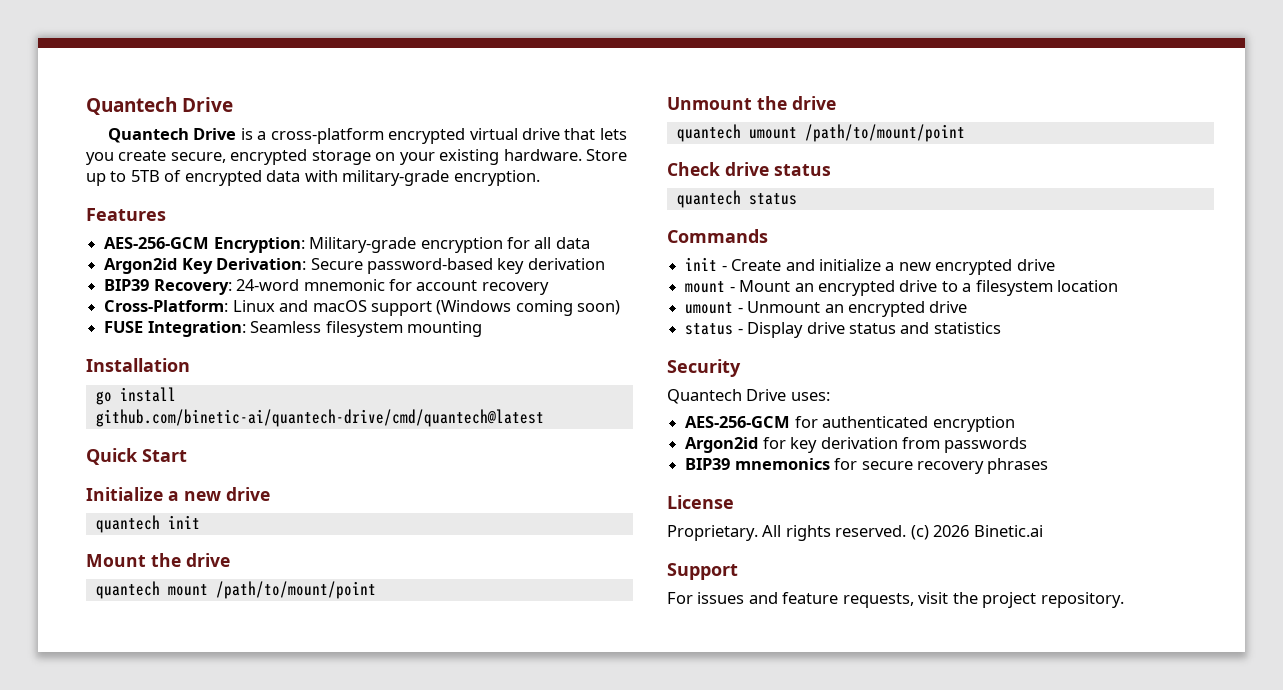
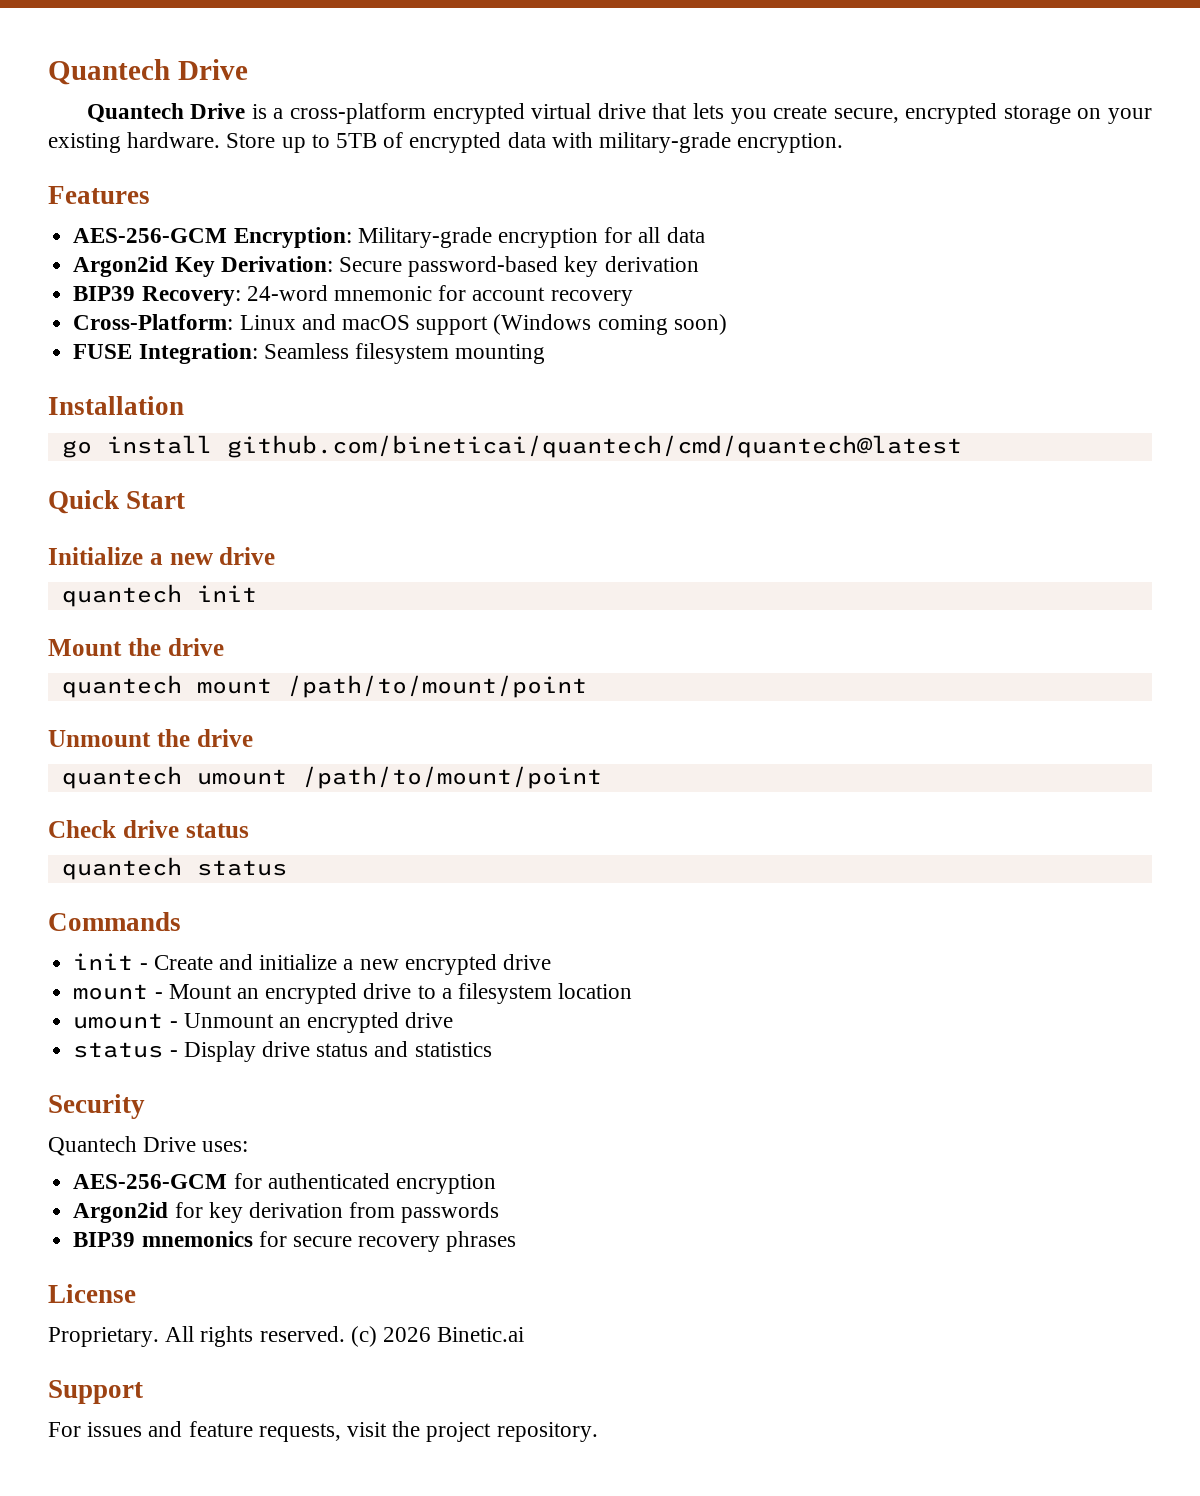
[95,409,544,427] github.com/binetic-ai/quantech-drive/cmd/quantech@latest -> [226,435,962,458] github.com/bineticai/quantech/cmd/quantech@latest

